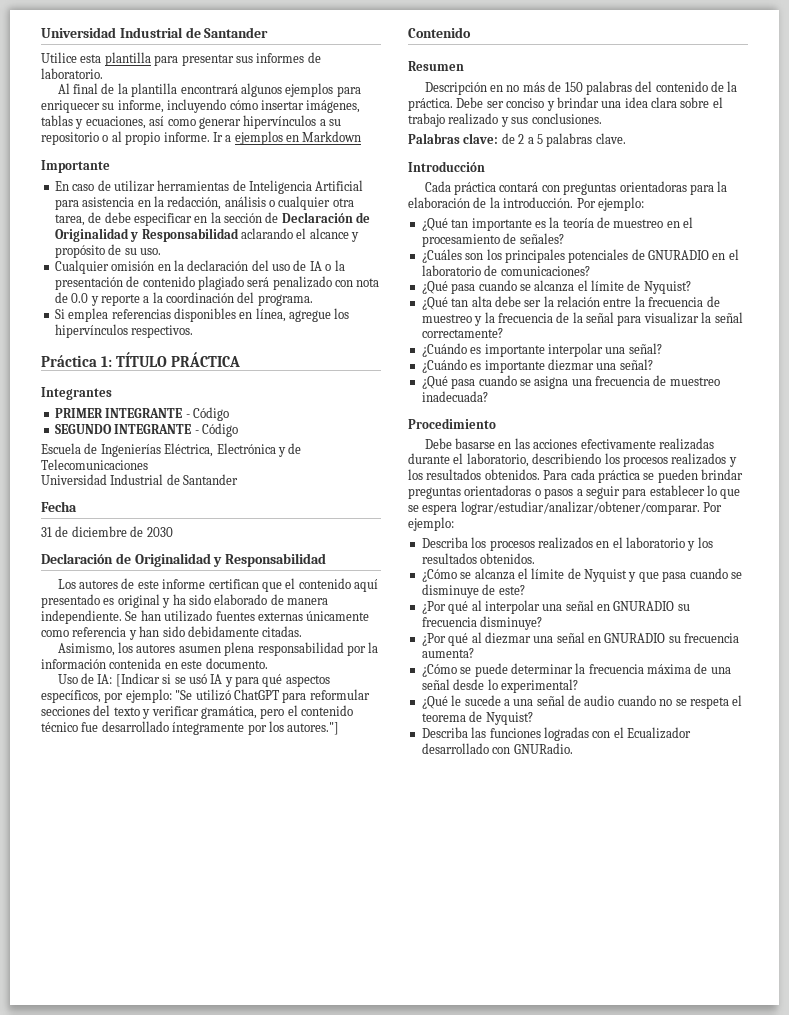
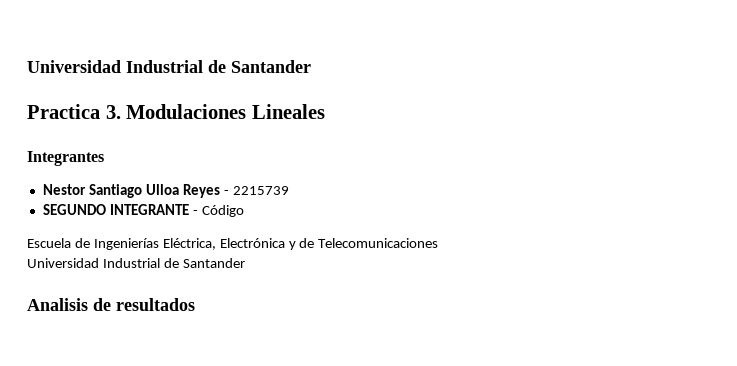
[41,27,269,38] [41,52,321,66] [41,68,103,79] [57,83,361,97] [41,99,361,113] [41,115,341,129] [41,131,362,145] [41,160,110,173] [54,180,364,194] [54,196,354,210] [54,212,371,226] [54,228,359,242] [54,244,161,258] [54,260,345,274] [54,276,380,290] [54,292,313,306] [54,308,350,322] [54,324,194,338] [41,352,240,367] [41,387,112,400] [54,407,229,421] Universidad Industrial de Santander // Utilice esta plantilla para presentar sus informes de laboratorio. // Al final de la plantilla encontrará algunos ejemplos para enriquecer su informe, incluyendo cómo insertar imágenes, tablas y ecuaciones, así como generar hipervínculos a su repositorio o al propio informe. Ir a ejemplos en Markdown // Importante // En caso de utilizar herramientas de Inteligencia Artificial para asistencia en la redacción, análisis o cualquier otra tarea, de debe especificar en la sección de Declaración de Originalidad y Responsabilidad aclarando el alcance y propósito de su uso. // Cualquier omisión en la declaración del uso de IA o la presentación de contenido plagiado será penalizado con nota de 0.0 y reporte a la coordinación del programa. // Si emplea referencias disponibles en línea, agregue los hipervínculos respectivos. // Práctica 1: TÍTULO PRÁCTICA // Integrantes // PRIMER INTEGRANTE - Código -> [27,60,311,73] [27,104,325,119] [27,151,104,166] [42,184,289,198] Universidad Industrial de Santander // Practica 3. Modulaciones Lineales // Integrantes // Nestor Santiago Ulloa Reyes - 2215739
[41,501,77,512] [41,526,173,537] [41,553,327,567] [57,578,379,592] [41,594,328,608] [41,610,370,624] [41,626,303,640] [57,642,379,656] [41,658,268,669] [57,673,330,687] [41,689,370,703] [41,705,353,719] [41,721,340,735] [408,27,471,38] [408,61,464,71] [424,81,738,95] [408,97,723,111] [408,113,602,127] [408,133,626,147] [408,161,485,172] [424,181,728,195] [408,197,644,211] [421,217,694,231] [421,233,564,247] [421,249,739,263] [421,265,590,276] [421,280,691,294] [421,296,720,310] [421,312,743,326] [421,328,503,338] [421,343,662,357] [421,359,653,373] [421,375,720,389] [421,391,488,402] [408,418,496,429] [424,438,714,450] [408,453,737,467] [408,469,743,483] [408,485,741,499] [408,501,723,515] [408,517,454,531] [421,537,713,551] [421,553,536,564] [421,568,742,582] [421,584,525,598] [421,600,690,614] [421,616,543,630] [421,632,740,646] [421,648,474,658] [421,663,731,677] [421,679,578,693] [421,695,743,709] [421,711,533,725] [421,727,691,741] [421,743,573,754] Fecha // 31 de diciembre de 2030 // Declaración de Originalidad y Responsabilidad // Los autores de este informe certifican que el contenido aquí presentado es original y ha sido elaborado de manera independiente. Se han utilizado fuentes externas únicamente como referencia y han sido debidamente citadas. // Asimismo, los autores asumen plena responsabilidad por la información contenida en este documento. // Uso de IA: [Indicar si se usó IA y para qué aspectos específicos, por ejemplo: "Se utilizó ChatGPT para reformular secciones del texto y verificar gramática, pero el contenido técnico fue desarrollado íntegramente por los autores."] // Contenido // Resumen // Descripción en no más de 150 palabras del contenido de la práctica. Debe ser conciso y brindar una idea clara sobre el trabajo realizado y sus conclusiones. // Palabras clave: de 2 a 5 palabras clave. // Introducción // Cada práctica contará con preguntas orientadoras para la elaboración de la introducción. Por ejemplo: // ¿Qué tan importante es la teoría de muestreo en el procesamiento de señales? // ¿Cuáles son los principales potenciales de GNURADIO en el laboratorio de comunicaciones? // ¿Qué pasa cuando se alcanza el límite de Nyquist? // ¿Qué tan alta debe ser la relación entre la frecuencia de muestreo y la frecuencia de la señal para visualizar la señal correctamente? // ¿Cuándo es importante interpolar una señal? // ¿Cuándo es importante diezmar una señal? // ¿Qué pasa cuando se asigna una frecuencia de muestreo inadecuada? // Procedimiento // Debe basarse en las acciones efectivamente realizadas durante el laboratorio, describiendo los procesos realizados y los resultados obtenidos. Para cada práctica se pueden brindar preguntas orientadoras o pasos a seguir para establecer lo que se espera lograr/estudiar/analizar/obtener/comparar. Por ejemplo: // Describa los procesos realizados en el laboratorio y los resultados obtenidos. // ¿Cómo se alcanza el límite de Nyquist y que pasa cuando se disminuye de este? // ¿Por qué al interpolar una señal en GNURADIO su frecuencia disminuye? // ¿Por qué al diezmar una señal en GNURADIO su frecuencia aumenta? // ¿Cómo se puede determinar la frecuencia máxima de una señal desde lo experimental? // ¿Qué le sucede a una señal de audio cuando no se respeta el teorema de Nyquist? // Describa las funciones logradas con el Ecualizador desarrollado con GNURadio. -> [27,298,195,311] Analisis de resultados

